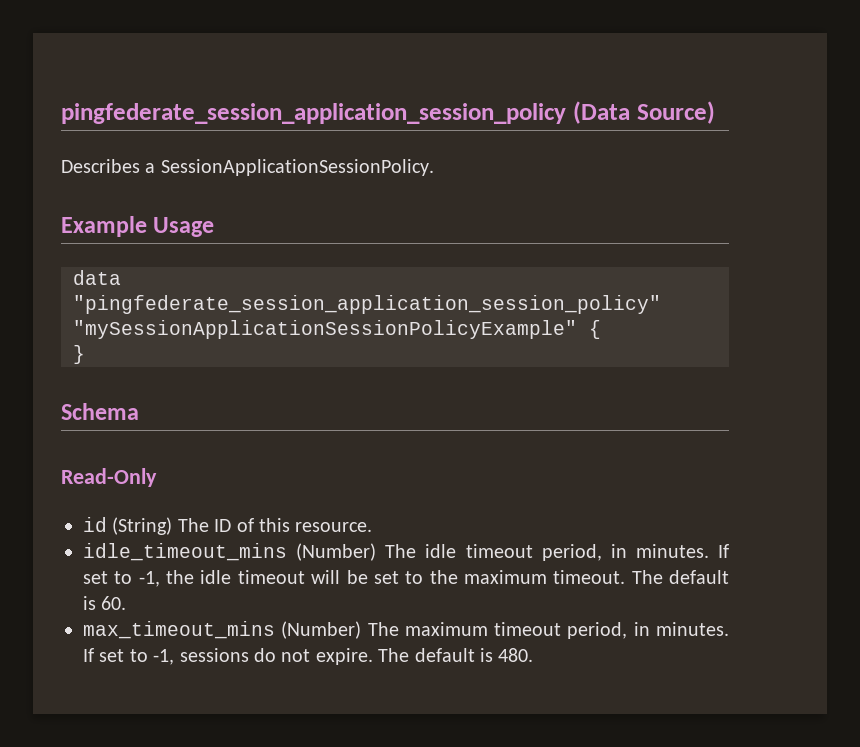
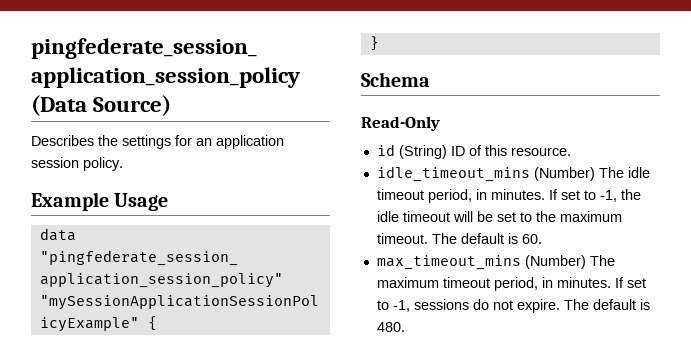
[145,159,434,176] a SessionApplicationSessionPolicy. -> [98,135,284,149] [31,157,123,171] the settings for an application session policy.
[177,518,209,532] The -> (447, 152) none

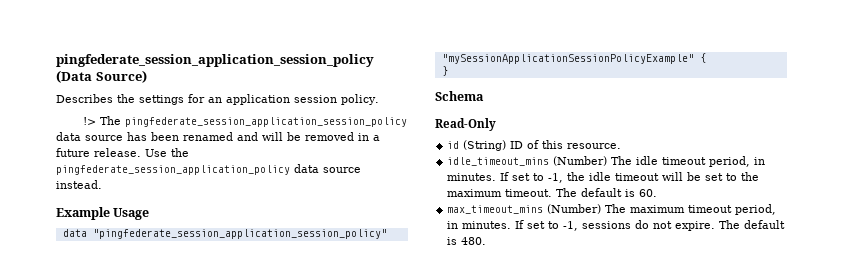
(123, 164) none -> [83,116,408,127] [56,132,380,141] [56,148,189,157] [56,164,361,175] [56,180,102,189] // !> The pingfederate_session_application_session_policy data source has been renamed and will be removed in a future release. Use the pingfederate_session_application_policy data source instead.

